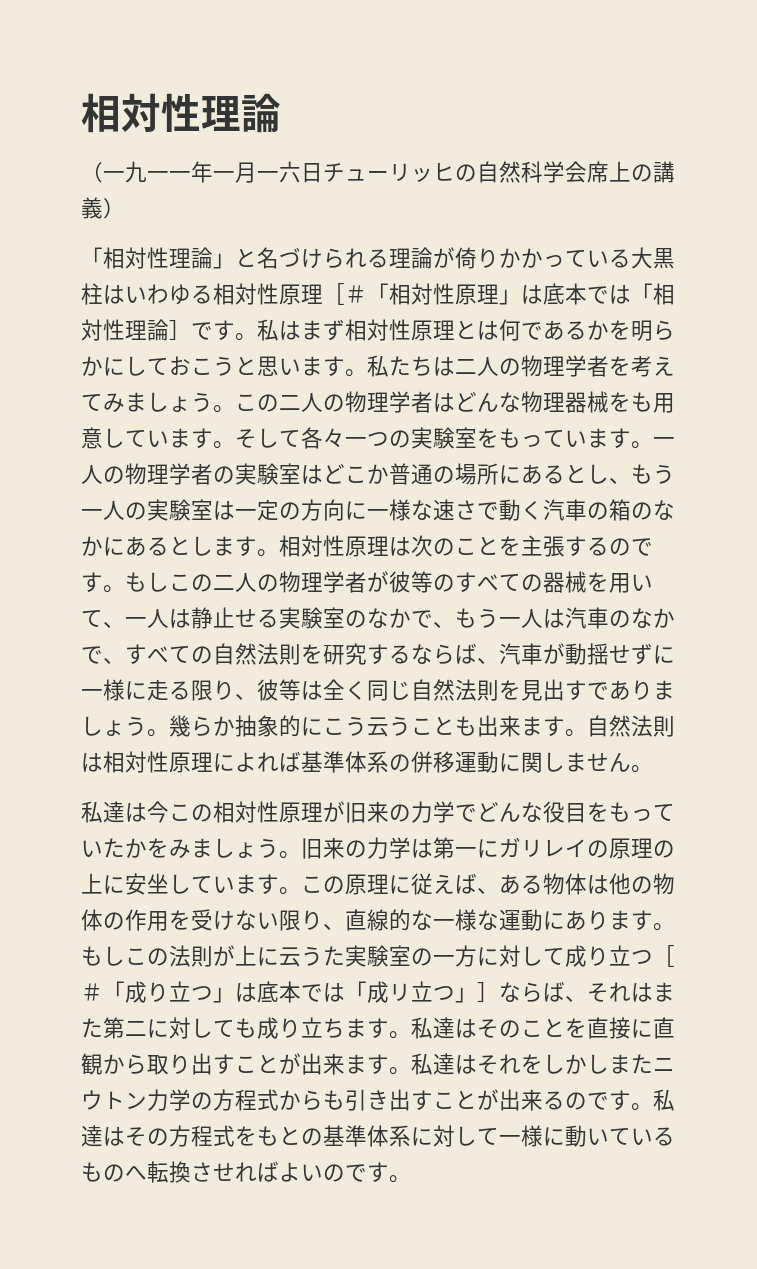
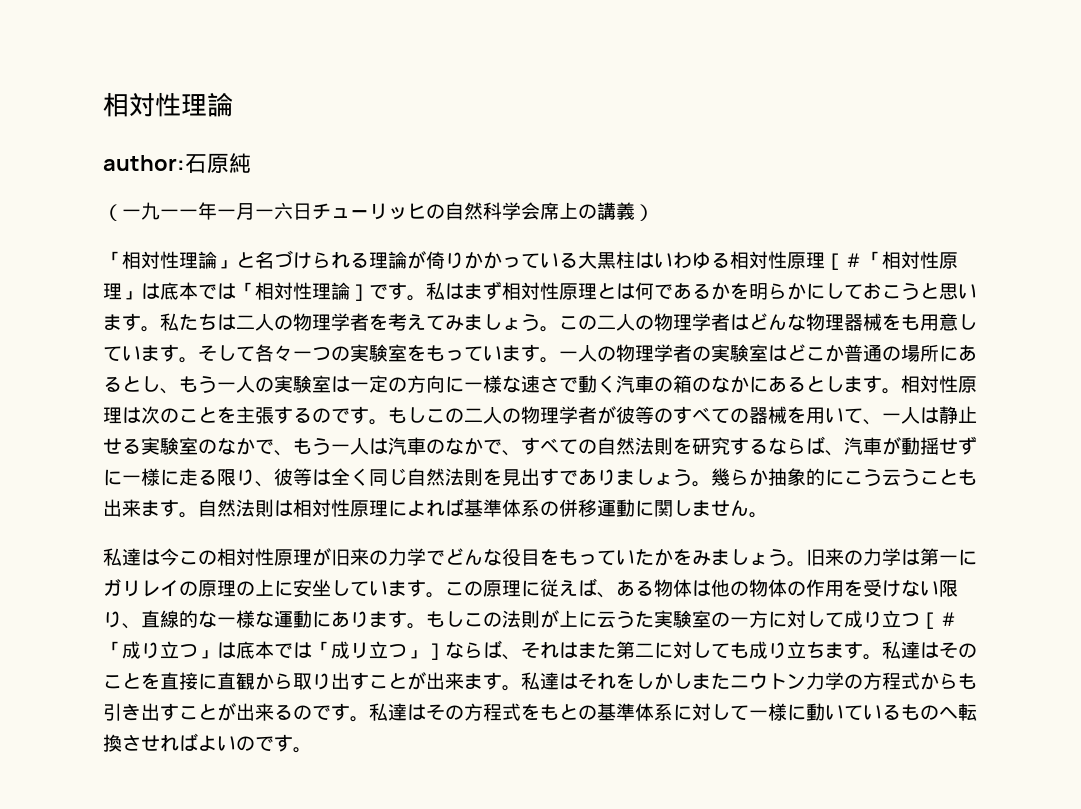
[81,93,281,133] 相対性理論 -> [103,92,233,117] [103,153,251,174] 相対性理論 // author:石原純

